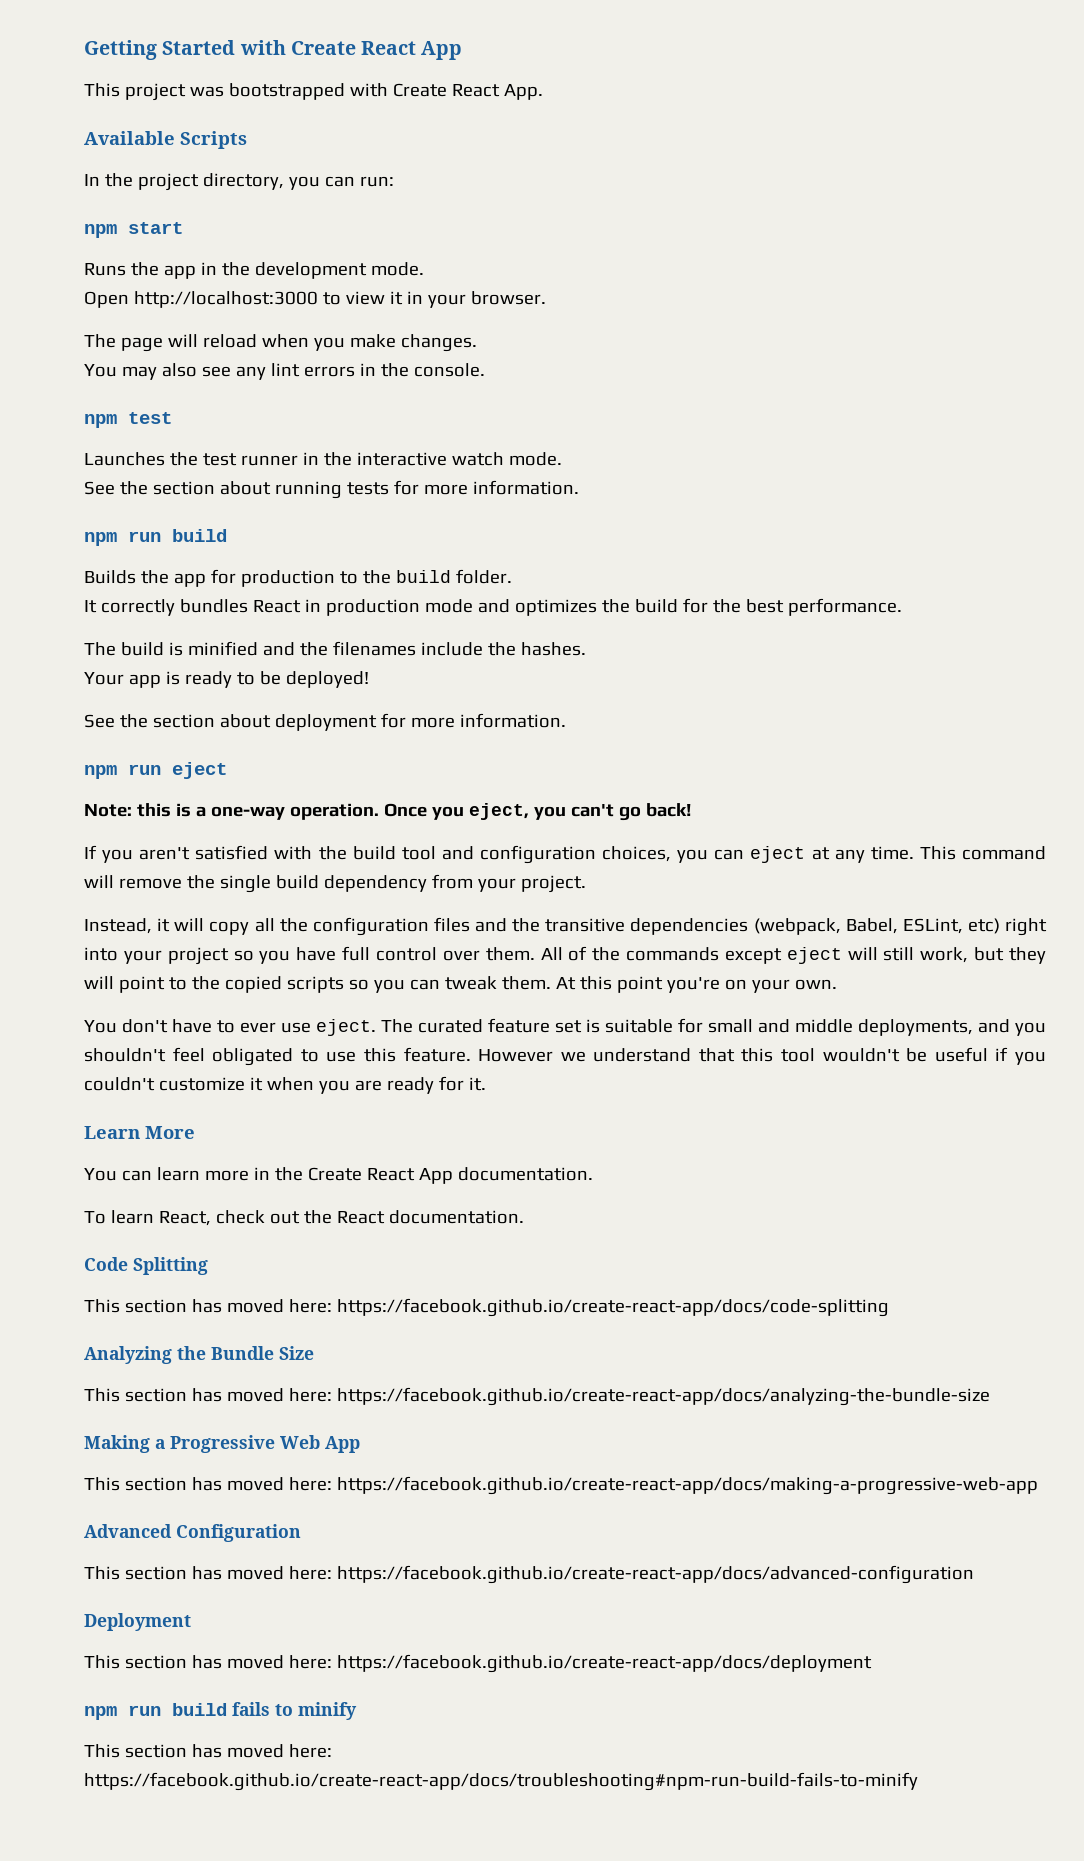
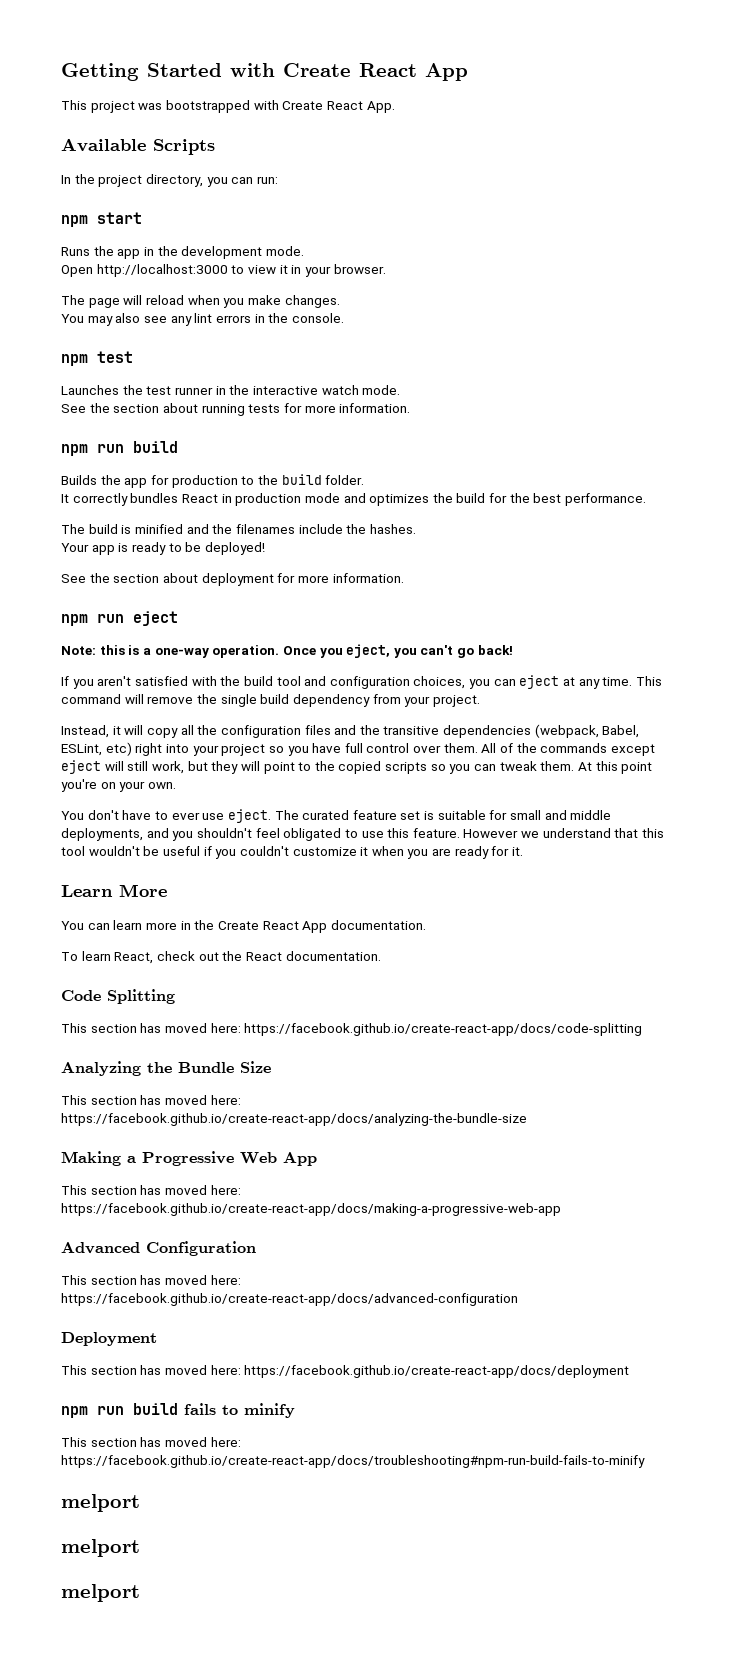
(918, 1781) none -> [61,1494,140,1512] [61,1539,140,1557] [61,1584,140,1602] // melport // melport // melport

